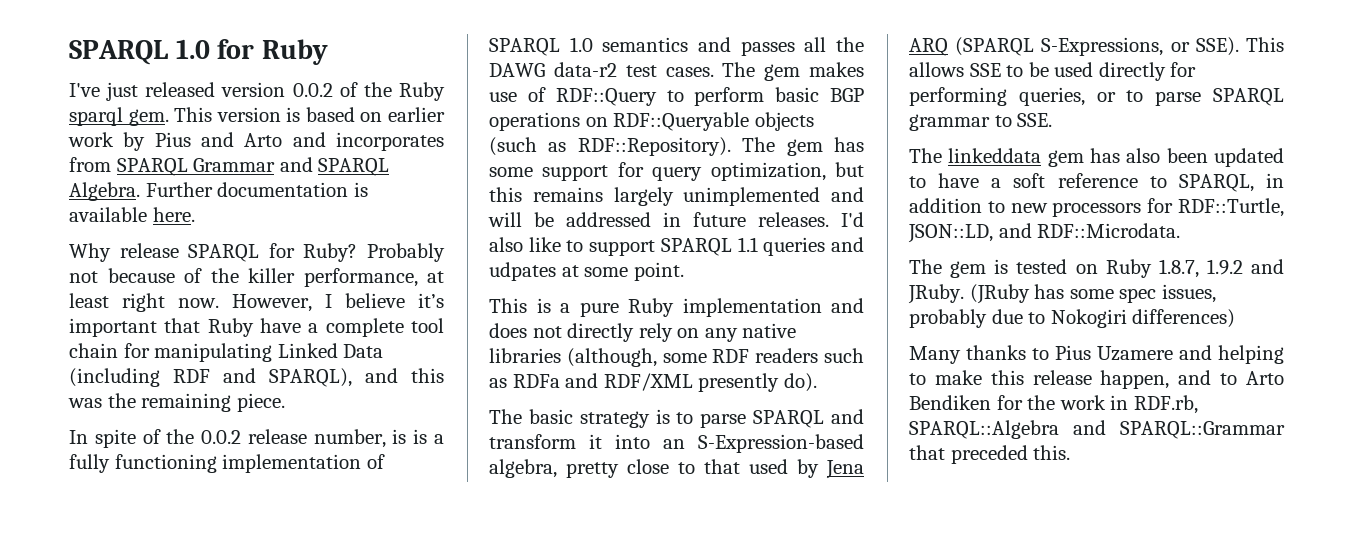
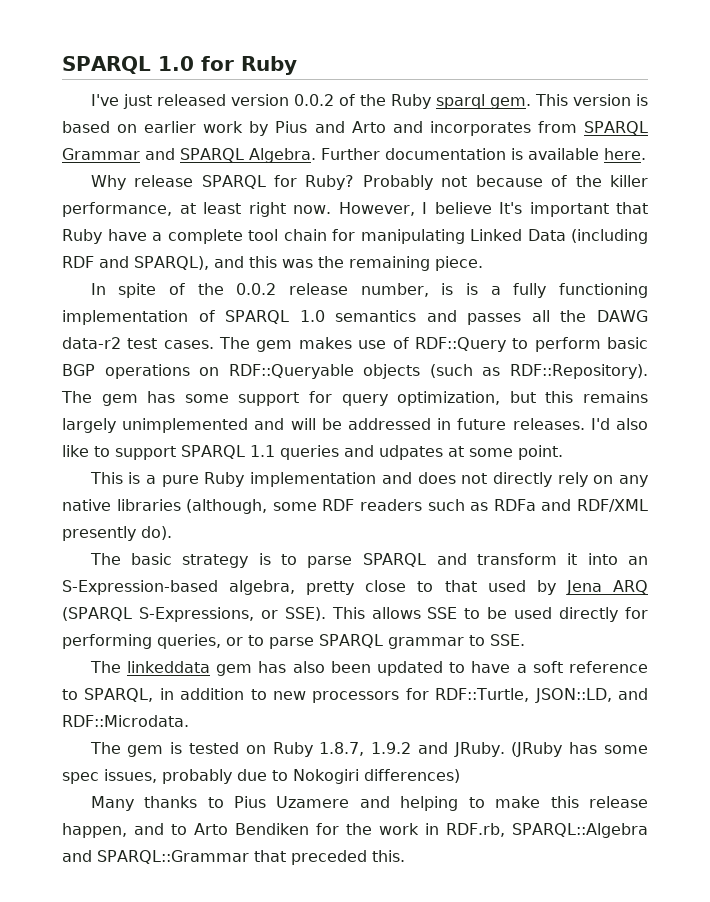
[418,293,444,308] it’s -> [498,202,522,214] It's

